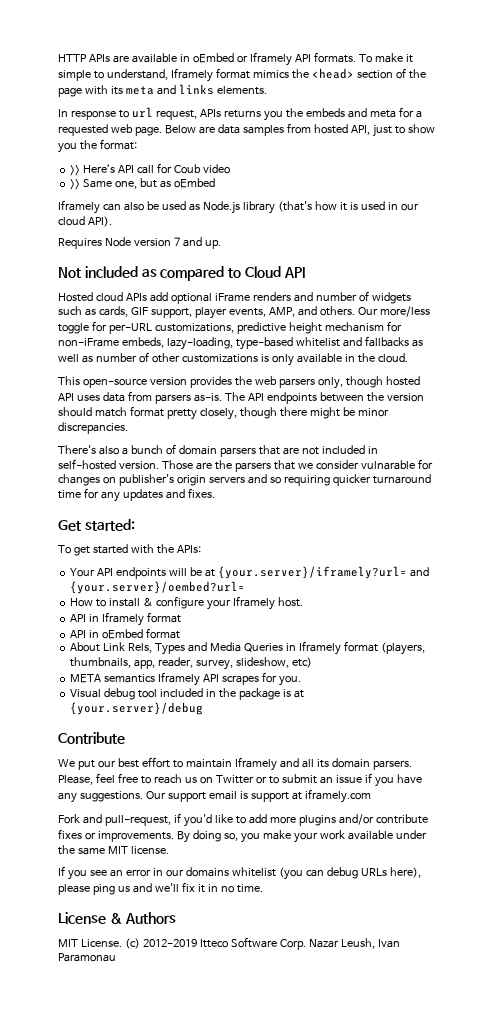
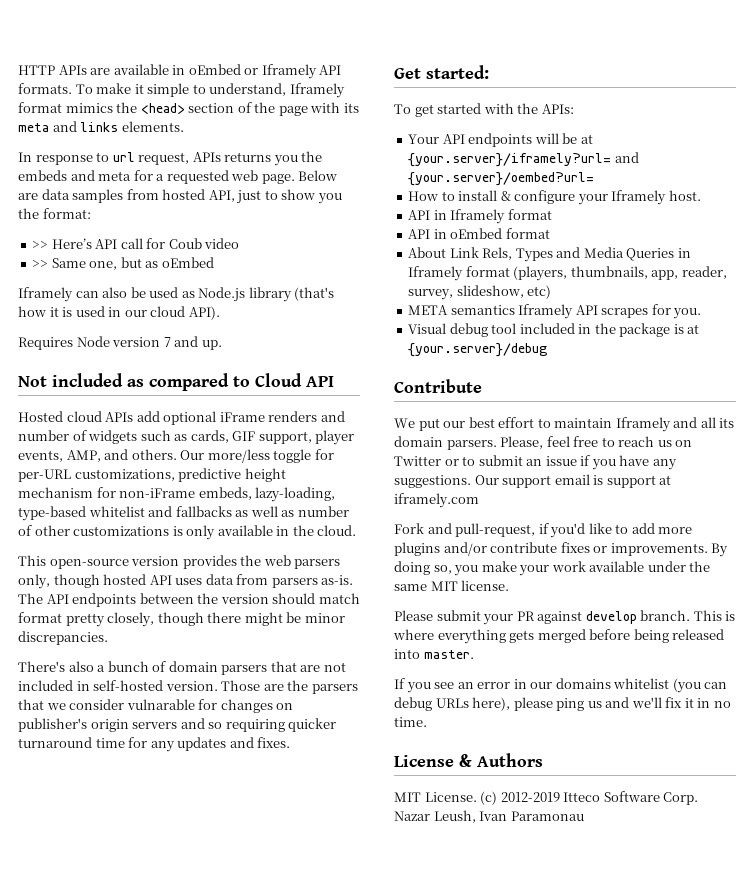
(169, 850) none -> [394,610,736,625] [393,629,725,644] [394,649,474,659] // Please submit your PR against develop branch. This is where everything gets merged before being released into master.

